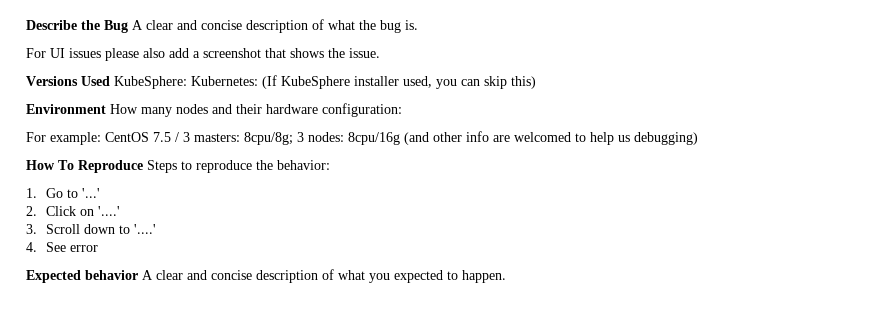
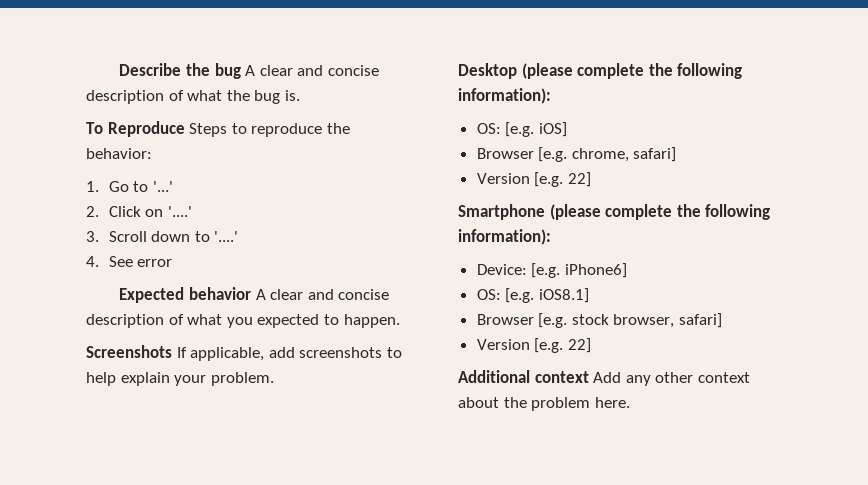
[104,20,128,33] Bug -> [214,63,241,79] bug
[26,48,380,61] [26,75,536,89] [26,103,402,117] [26,131,698,145] [26,160,55,170] For UI issues please also add a screenshot that shows the issue. // Versions Used KubeSphere: Kubernetes: (If KubeSphere installer used, you can skip this) // Environment How many nodes and their hardware configuration: // For example: CentOS 7.5 / 3 masters: 8cpu/8g; 3 nodes: 8cpu/16g (and other info are welcomed to help us debugging) // How -> (300, 95) none
(506, 276) none -> [86,345,402,361] [86,372,274,386] [458,63,743,79] [458,88,551,104] [476,122,567,137] [476,147,677,162] [476,172,591,187] [458,204,771,220] [458,229,551,245] [476,263,627,278] [476,288,589,303] [476,313,723,328] [476,338,591,353] [458,370,750,386] [458,397,630,411] // Screenshots If applicable, add screenshots to help explain your problem. // Desktop (please complete the following information): // OS: [e.g. iOS] // Browser [e.g. chrome, safari] // Version [e.g. 22] // Smartphone (please complete the following information): // Device: [e.g. iPhone6] // OS: [e.g. iOS8.1] // Browser [e.g. stock browser, safari] // Version [e.g. 22] // Additional context Add any other context about the problem here.

